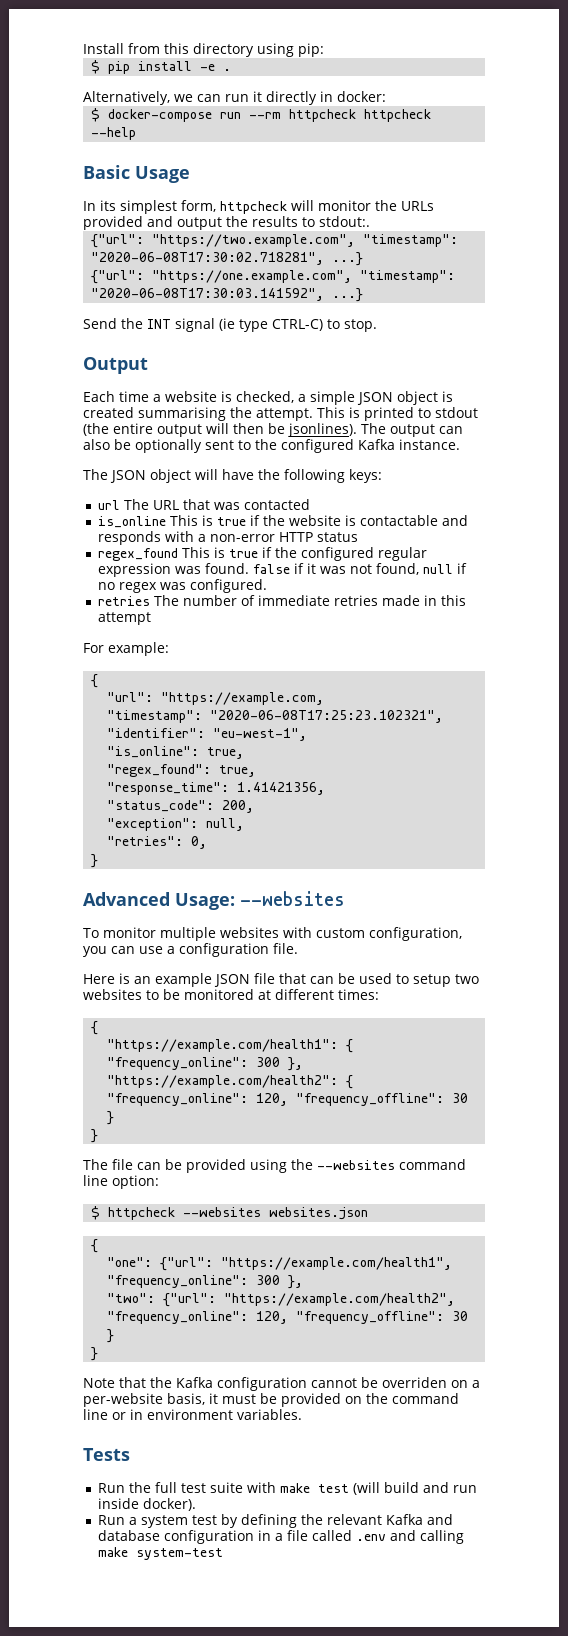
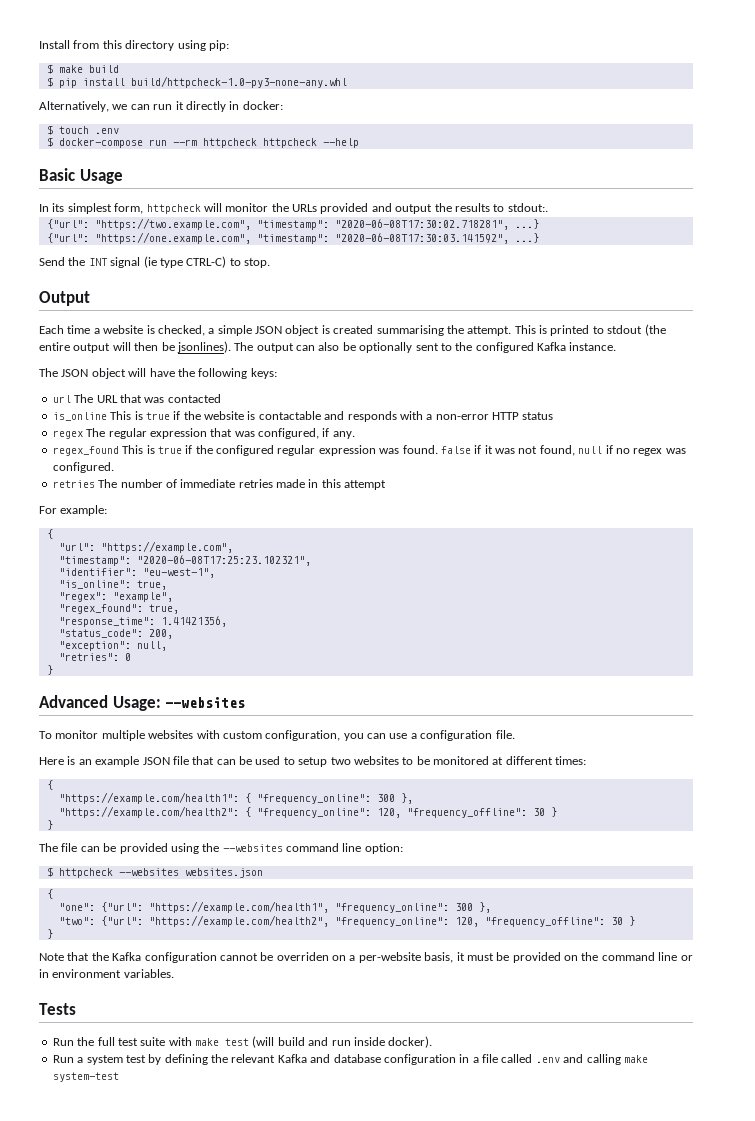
(324, 50) none -> [46,64,119,74] // $ make build
[200,64,232,71] -e . -> [130,76,347,88] build/httpcheck-1.0-py3-none-any.whl
(386, 96) none -> [46,125,119,135] // $ touch .env
(358, 537) none -> [52,428,355,439] // regex The regular expression that was configured, if any.
[161,692,325,705] "https://example.com, -> [100,541,233,553] "https://example.com",
(245, 753) none -> [58,592,173,602] // "regex": "example",
[191,836,208,849] 0, -> [124,653,131,661] 0

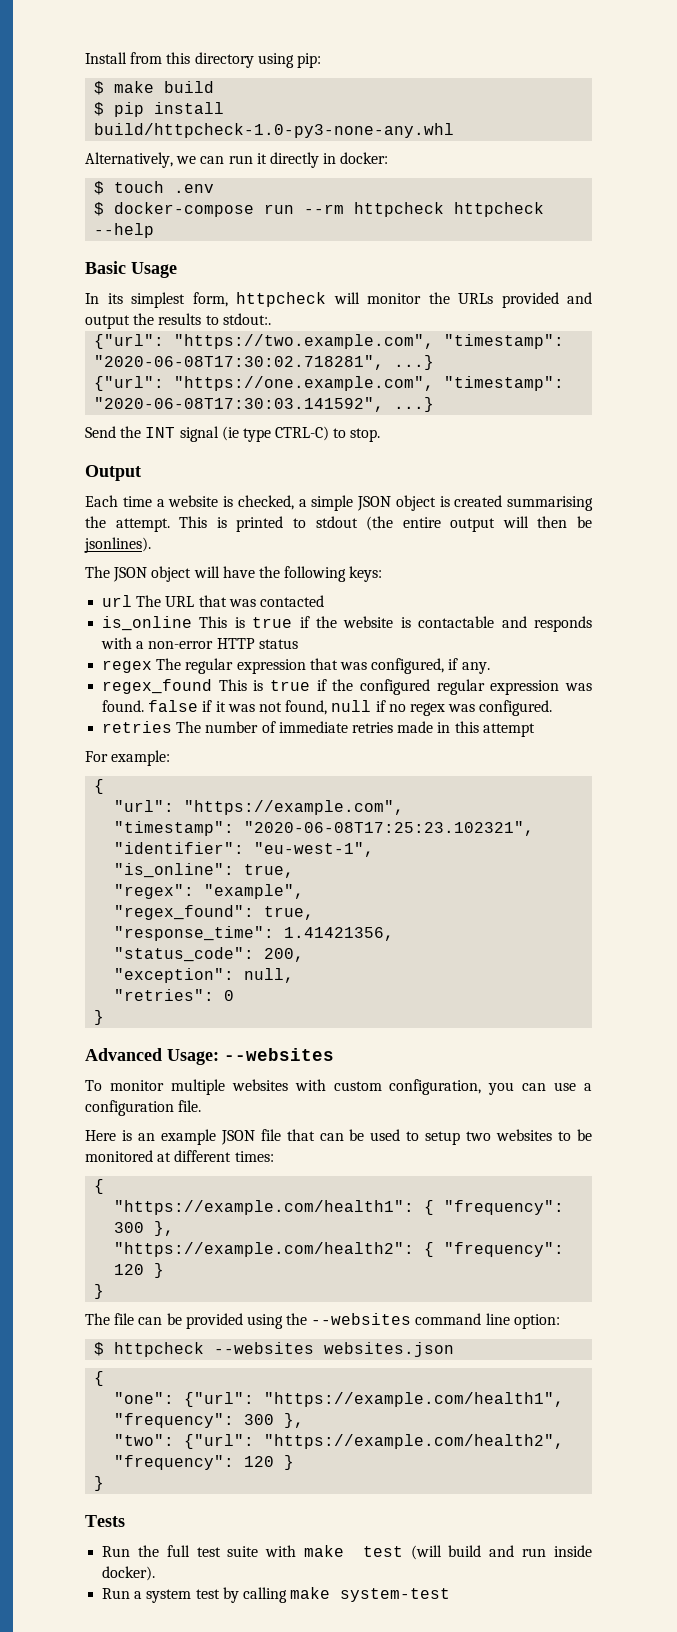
[234,342,617,353] The output can also be optionally sent to the configured Kafka instance. -> (151, 545) none
[256,794,371,804] "frequency_online": -> [444,1200,565,1215] "frequency":
[256,808,545,818] "frequency_online": 120, "frequency_offline": 30 -> [444,1242,565,1257] [114,1264,145,1275] "frequency": 120
[334,903,449,913] "frequency_online": -> [114,1413,235,1428] "frequency":
[334,916,635,927] [46,929,53,939] [39,952,693,963] [39,969,174,978] "frequency_online": 120, "frequency_offline": 30 } // } // Note that the Kafka configuration cannot be overriden on a per-website basis, it must be provided on the command line or in environment variables. -> [114,1455,295,1470] [94,1476,105,1491] "frequency": 120 } // }
[164,1054,584,1065] defining the relevant Kafka and database configuration in a file called .env and -> (239, 1595) none

